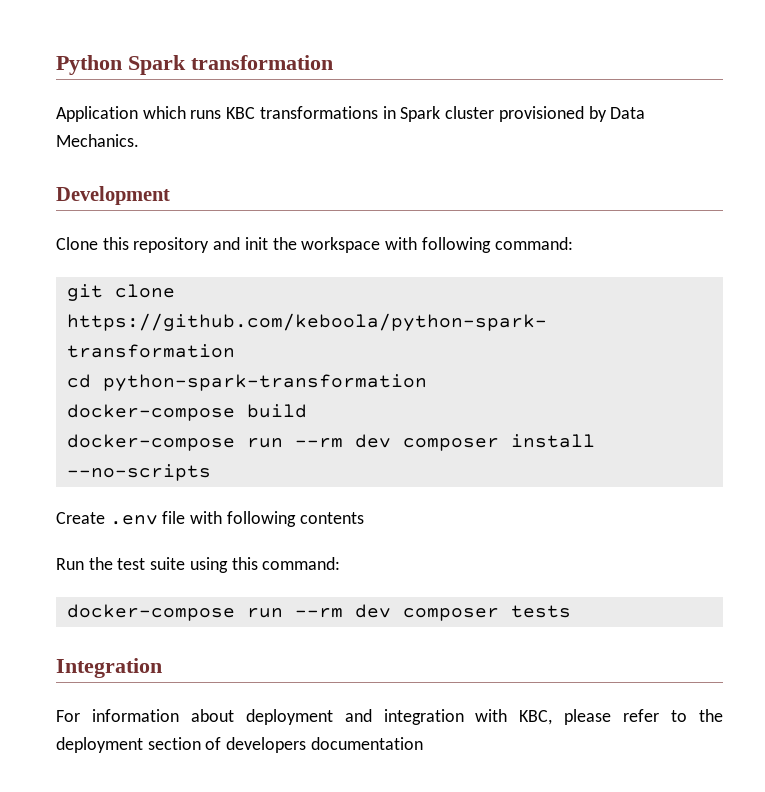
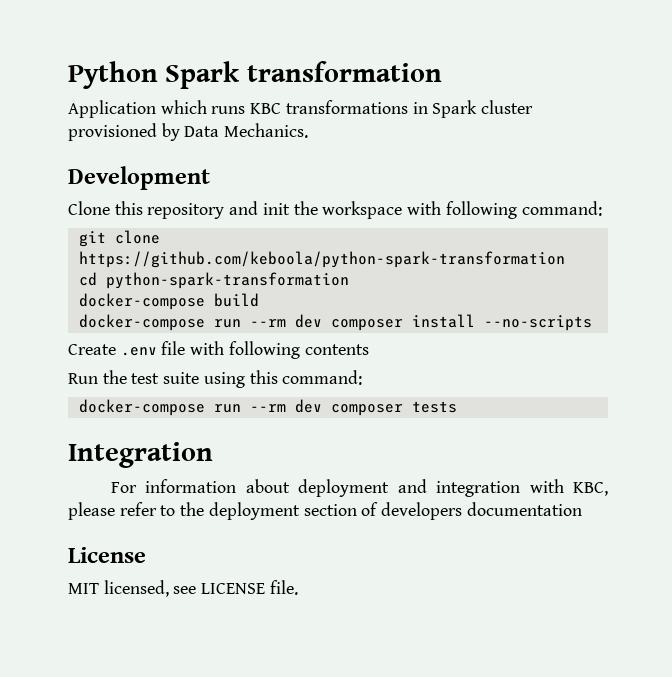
(423, 743) none -> [68,547,146,563] [68,580,298,597] // License // MIT licensed, see LICENSE file.

